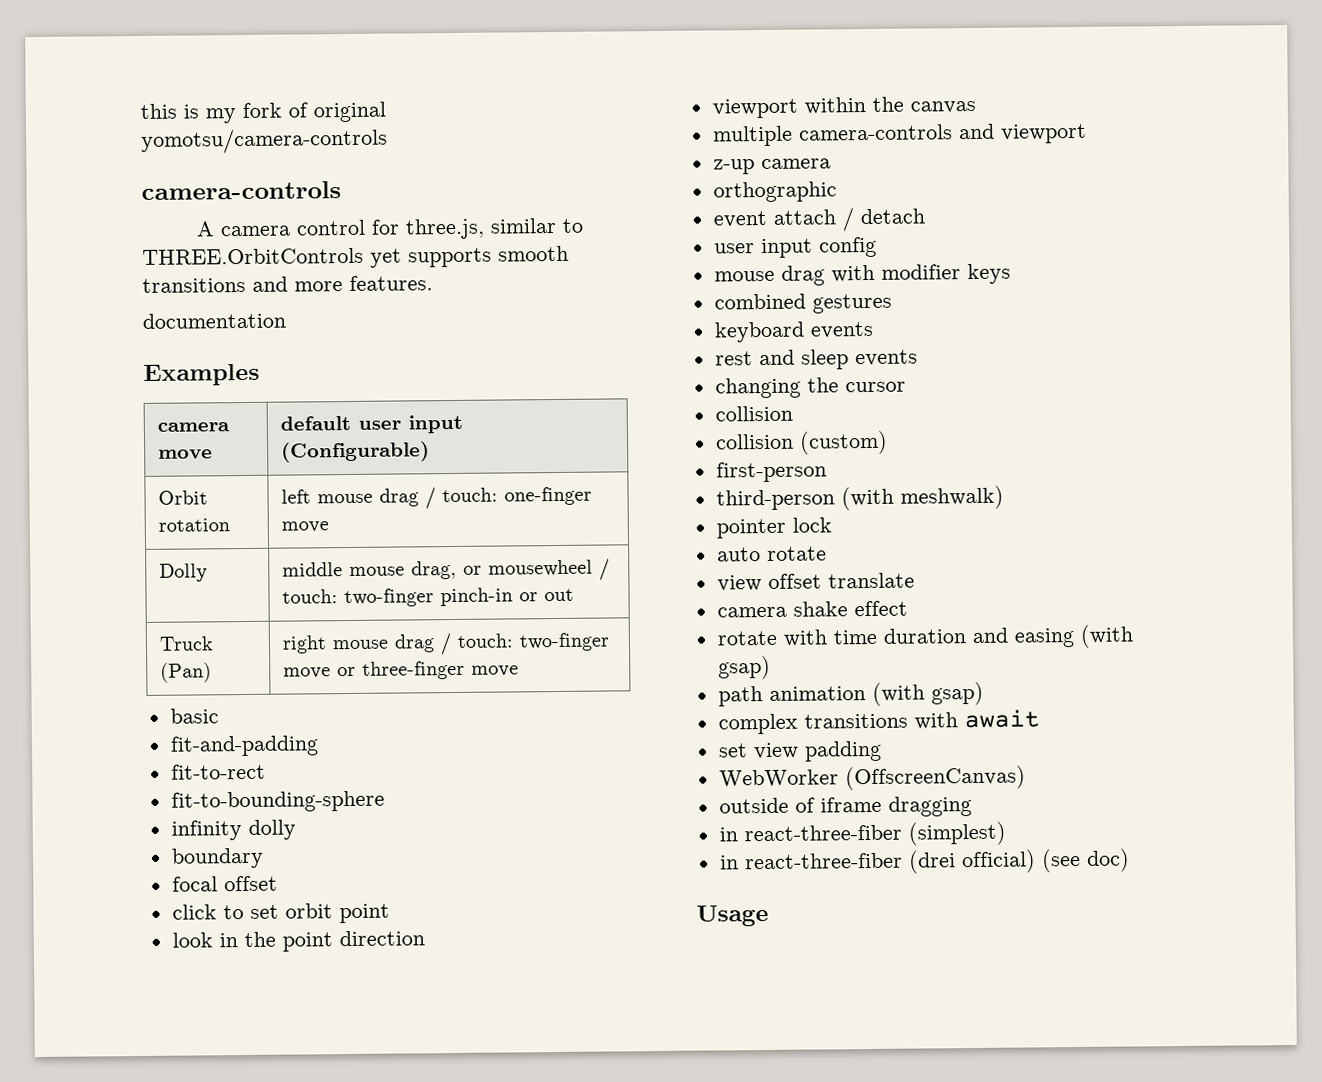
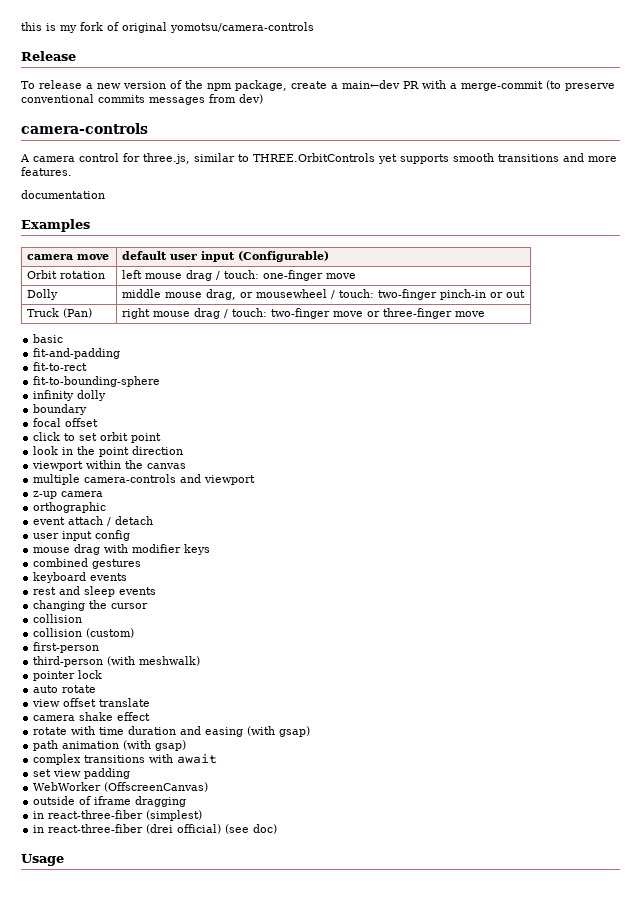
(388, 140) none -> [21,51,76,61] [21,80,615,91] [21,94,263,105] // Release // To release a new version of the npm package, create a main←dev PR with a merge-commit (to preserve conventional commits messages from dev)

